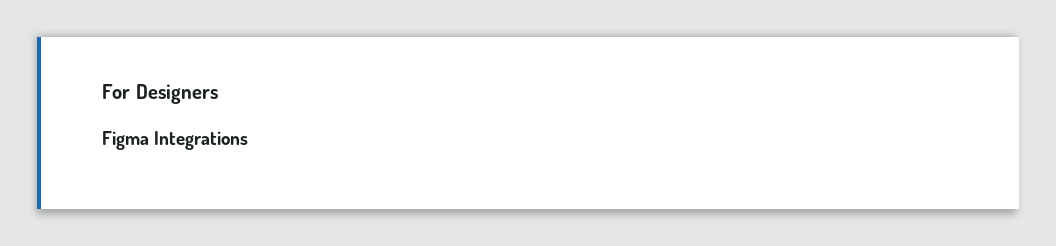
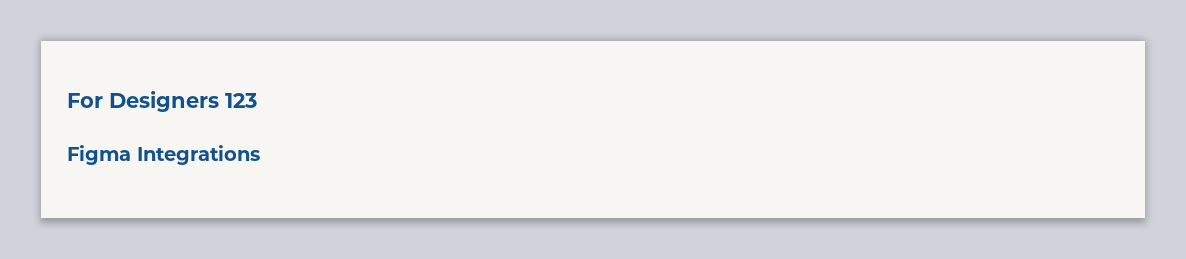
(218, 94) none -> [225,93,257,108] 123

